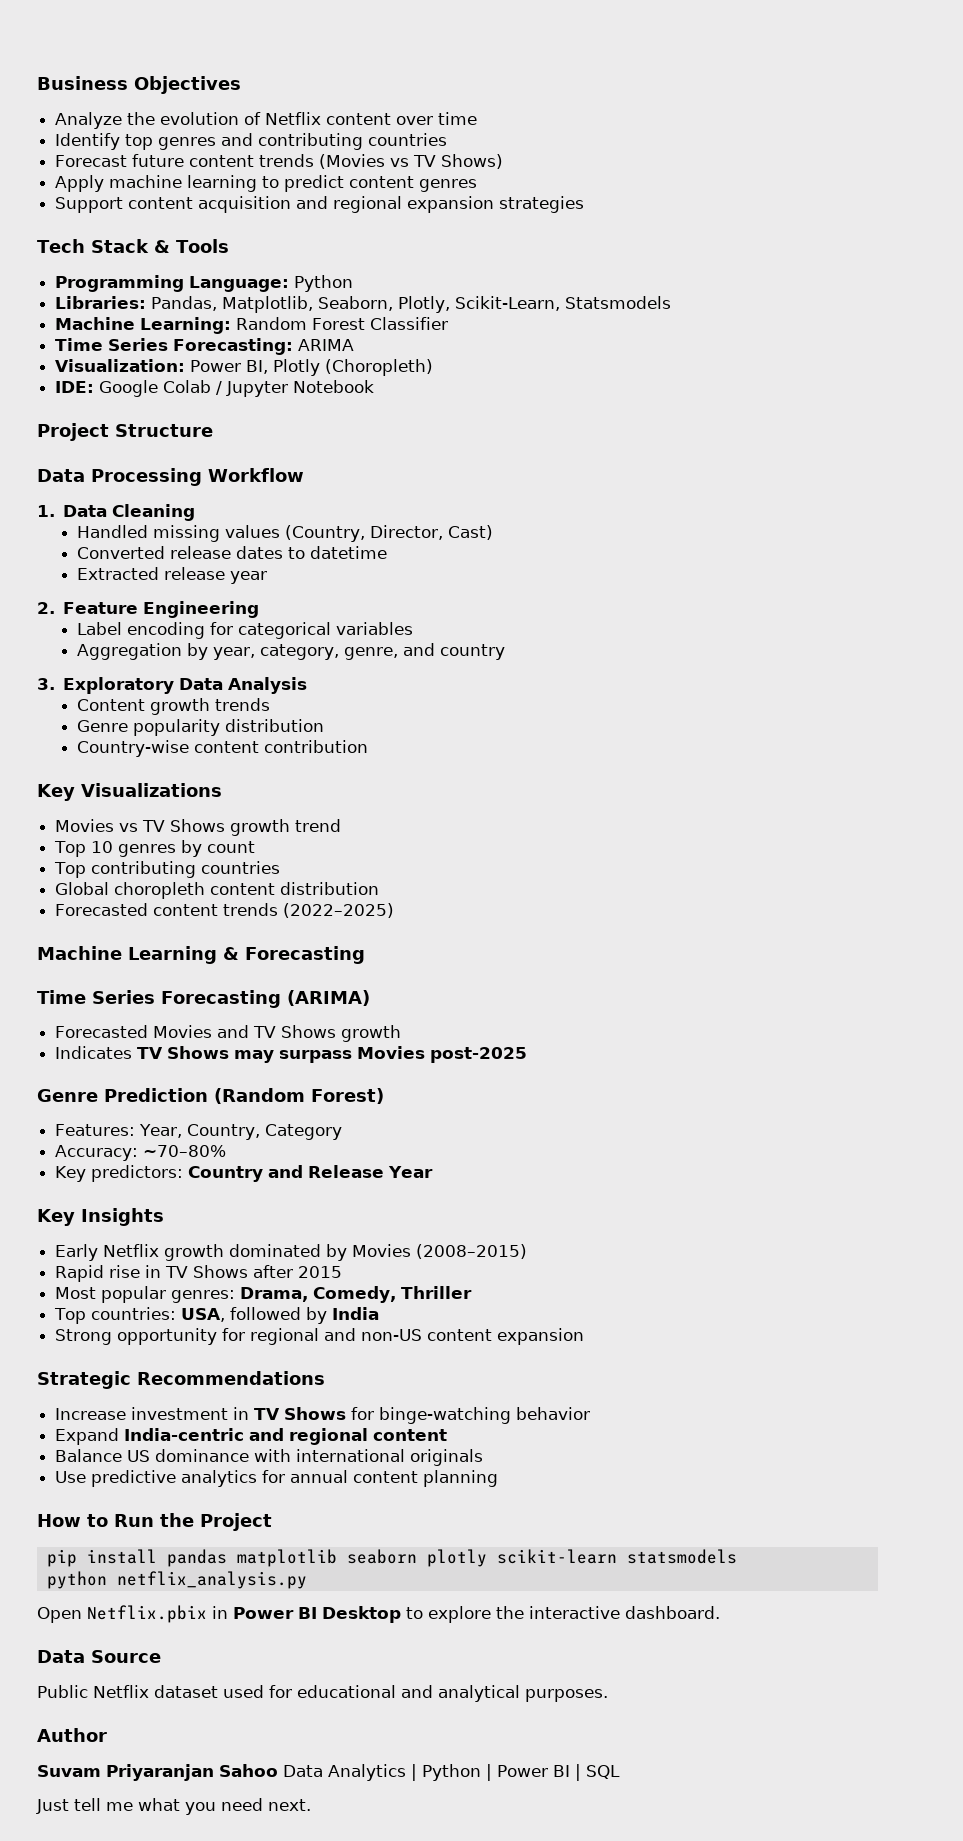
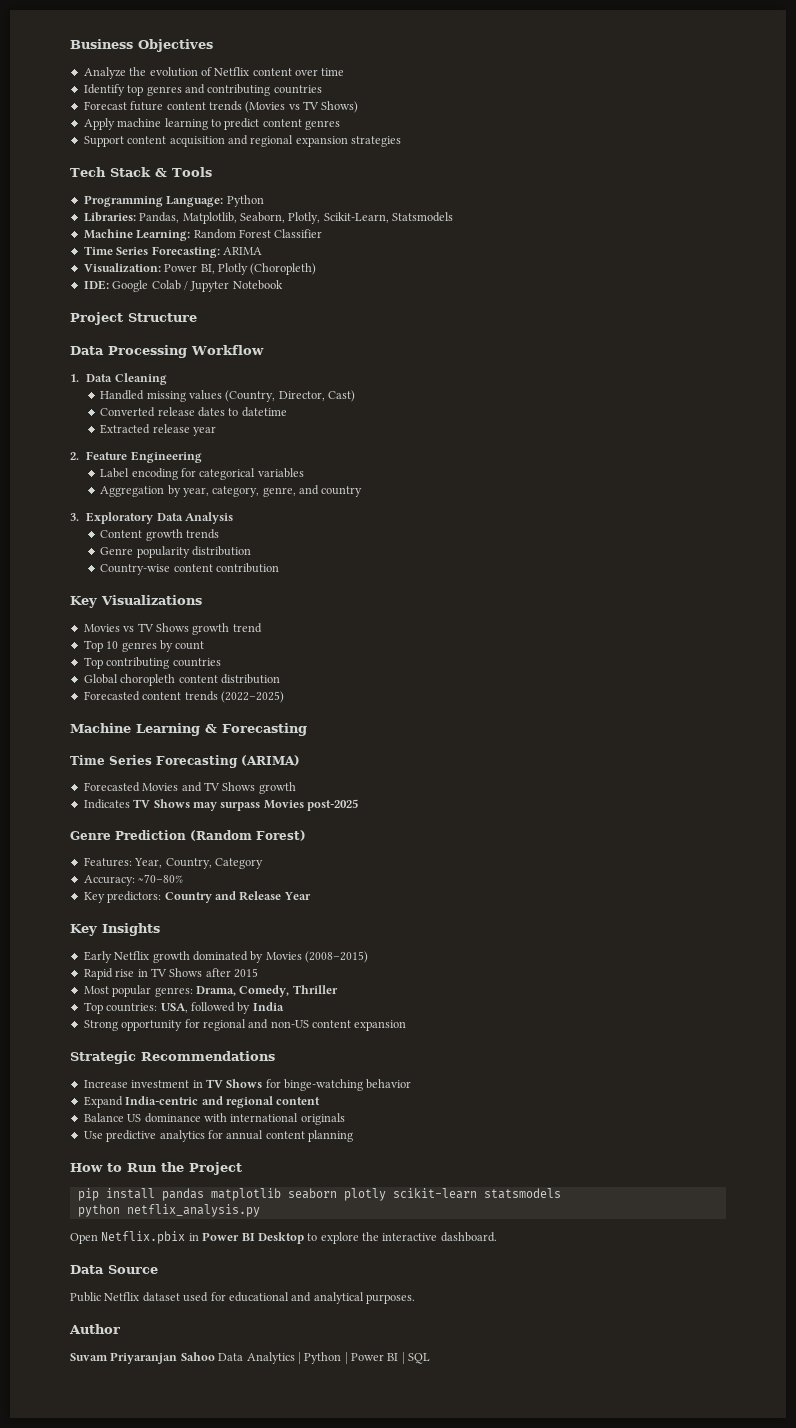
[36,1798,311,1815] // Just tell me what you need next. -> (431, 1358) none

